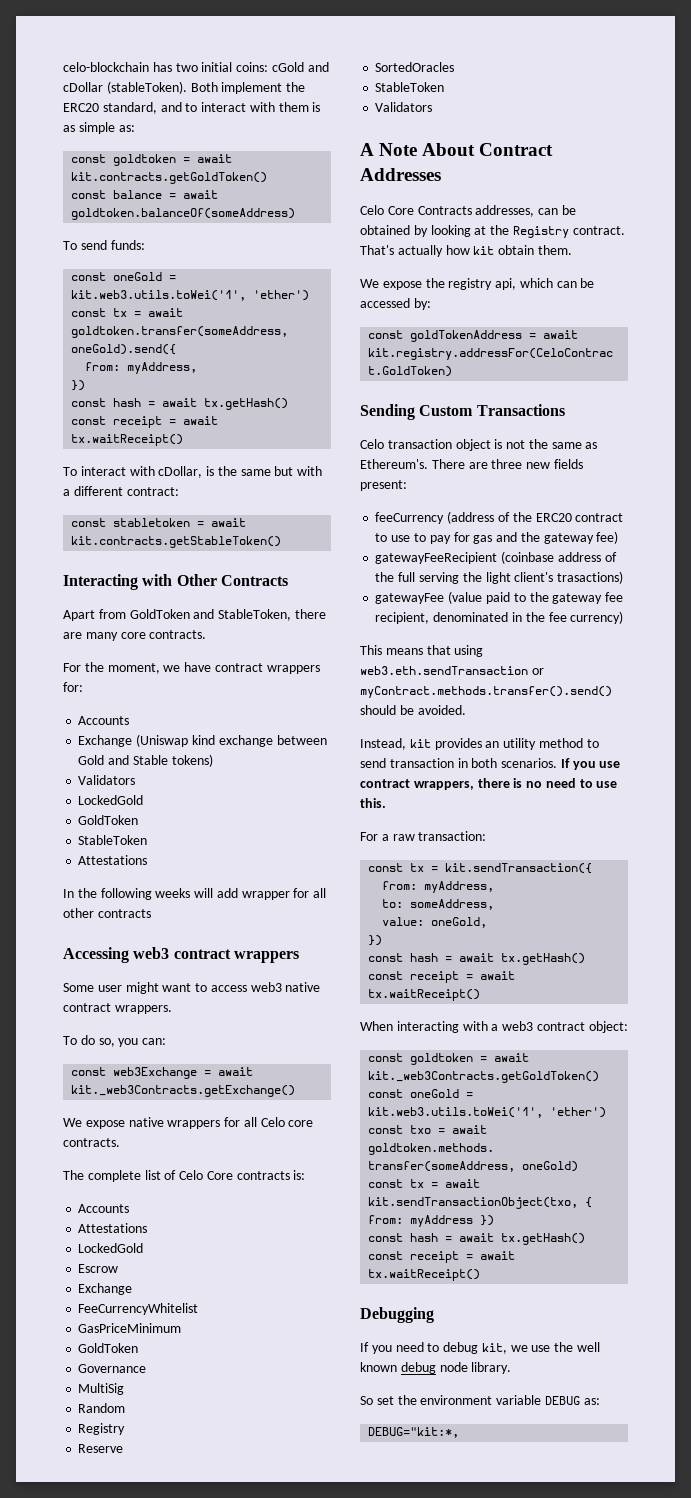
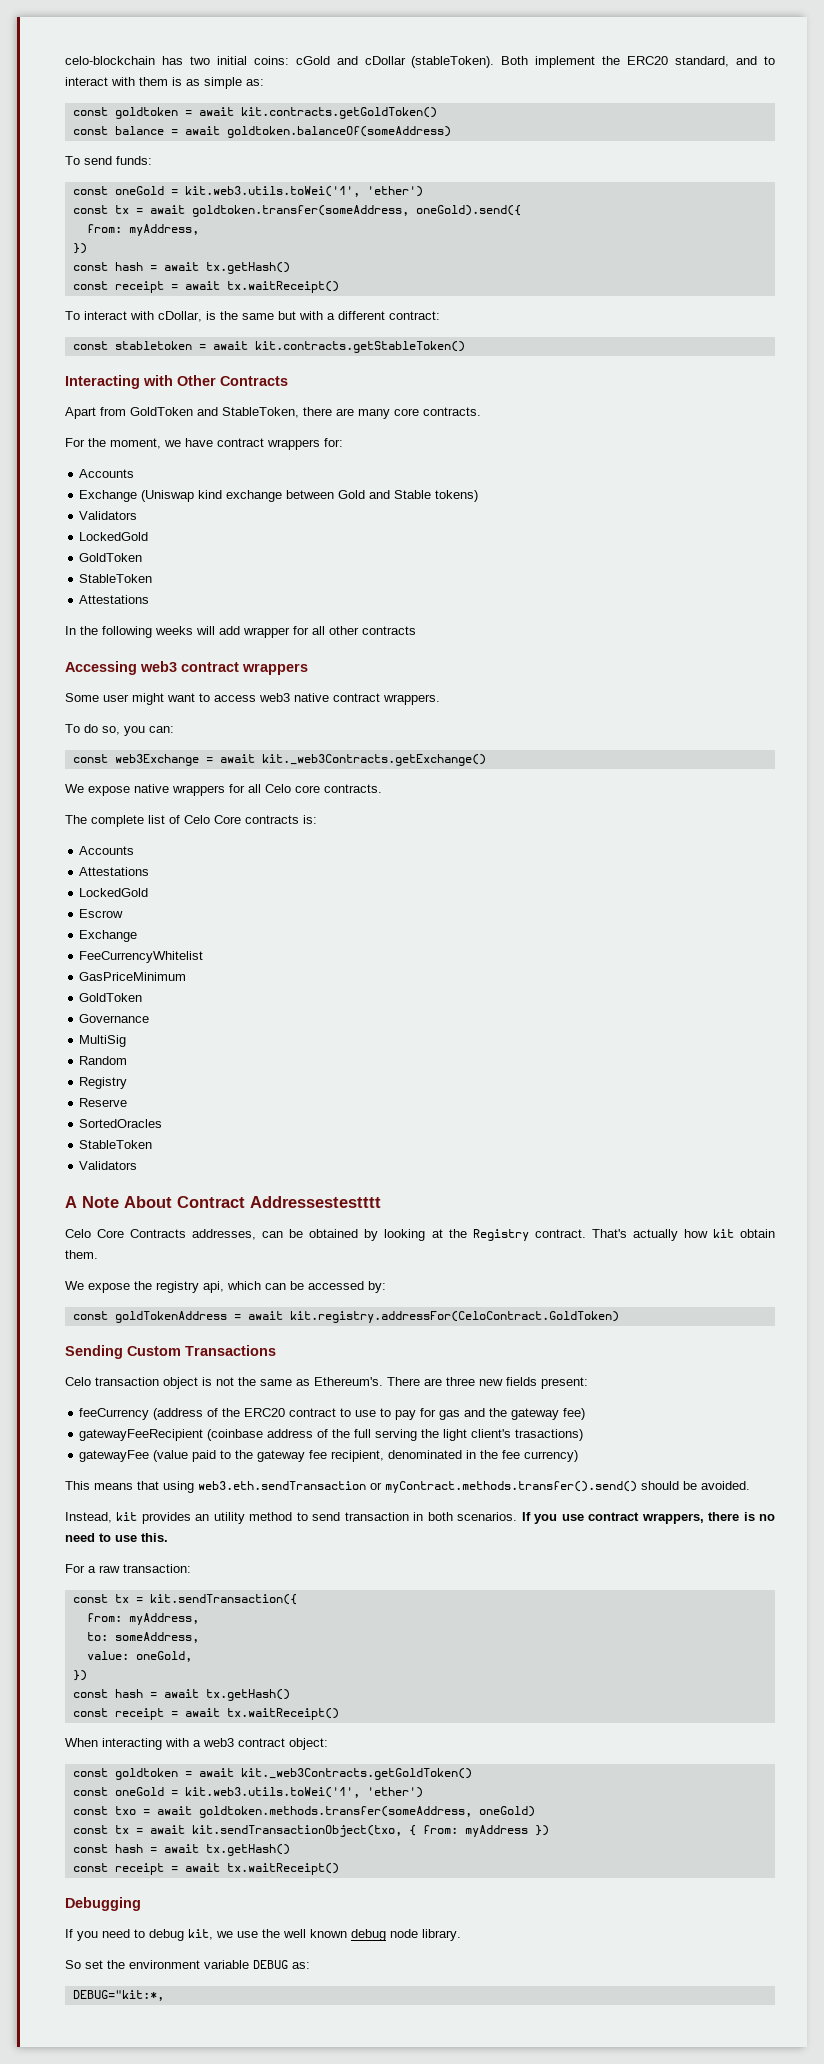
[360,168,441,181] Addresses -> [250,1196,381,1208] Addressestestttt

